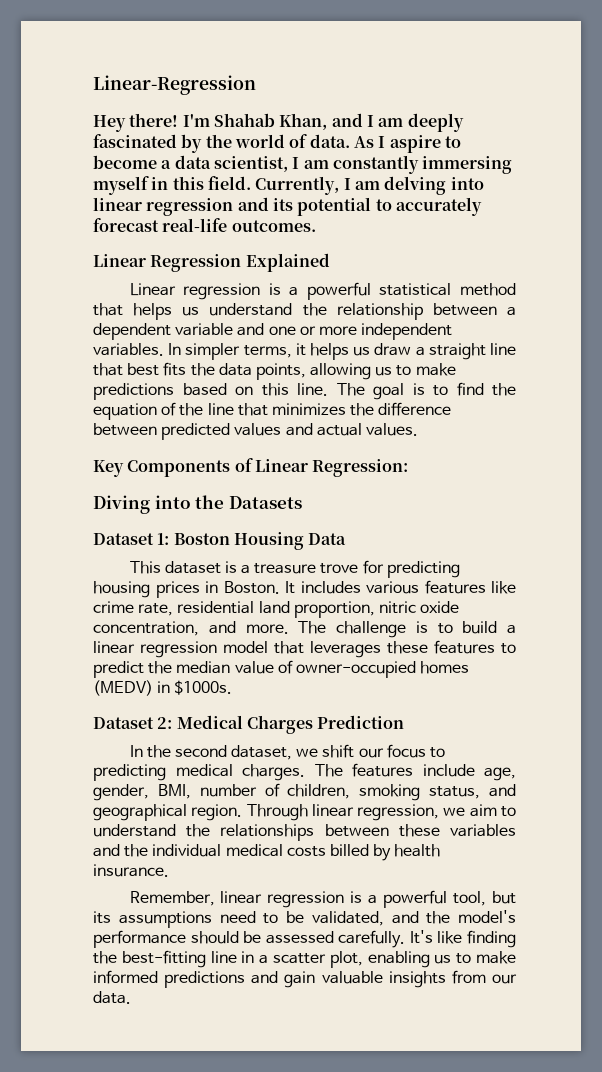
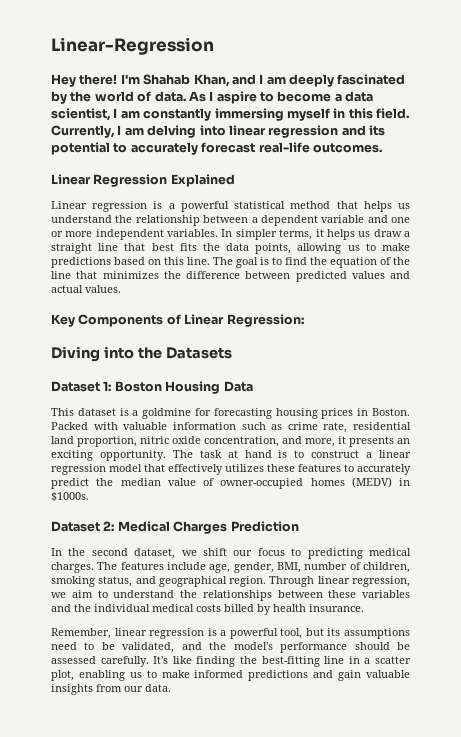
[254,560,460,578] [93,580,516,598] treasure trove for predicting housing prices in Boston. It includes various features like -> [142,408,411,419] [51,422,283,430] goldmine for forecasting housing prices in Boston. Packed with valuable information such as
[245,621,498,638] more. The challenge is to build -> [305,436,410,447] [51,450,360,461] more, it presents an exciting opportunity. The task at hand is to construct
[310,641,381,658] leverages -> [168,464,264,475] effectively utilizes
(516, 648) none -> [357,464,411,475] accurately

